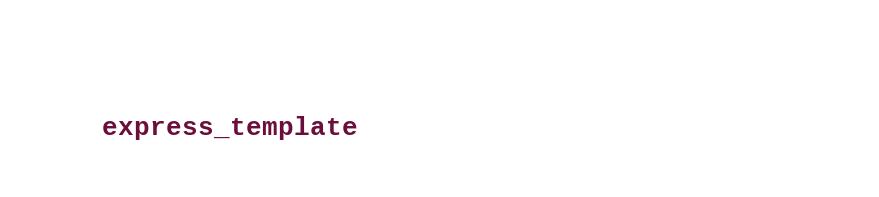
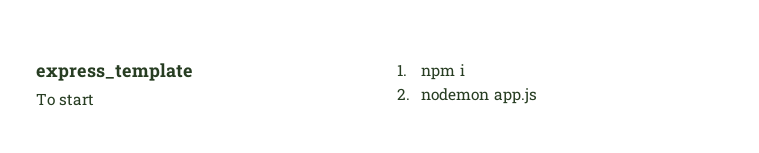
(358, 128) none -> [36,93,95,106] [397,64,465,80] [397,88,537,104] // To start // 1. npm i // 2. nodemon app.js

